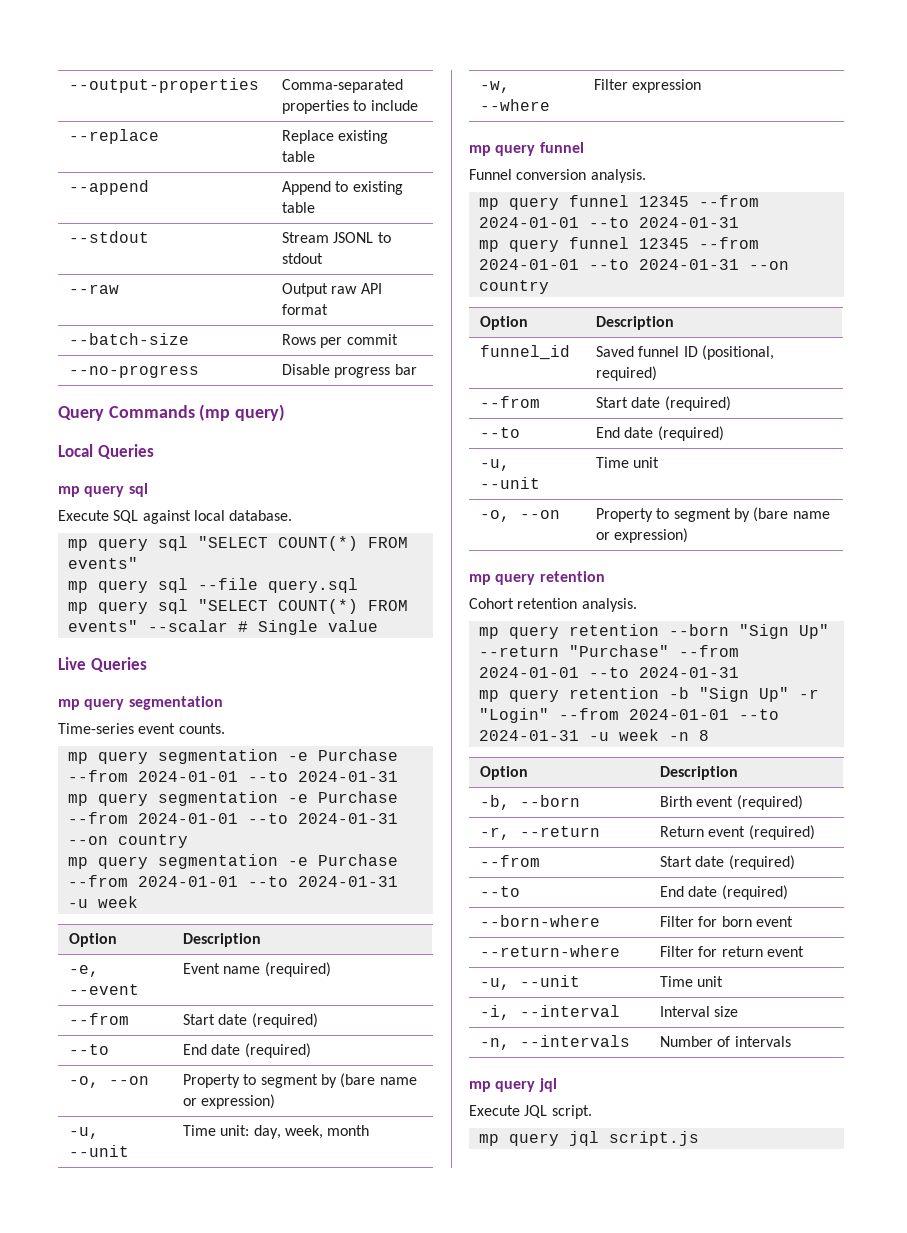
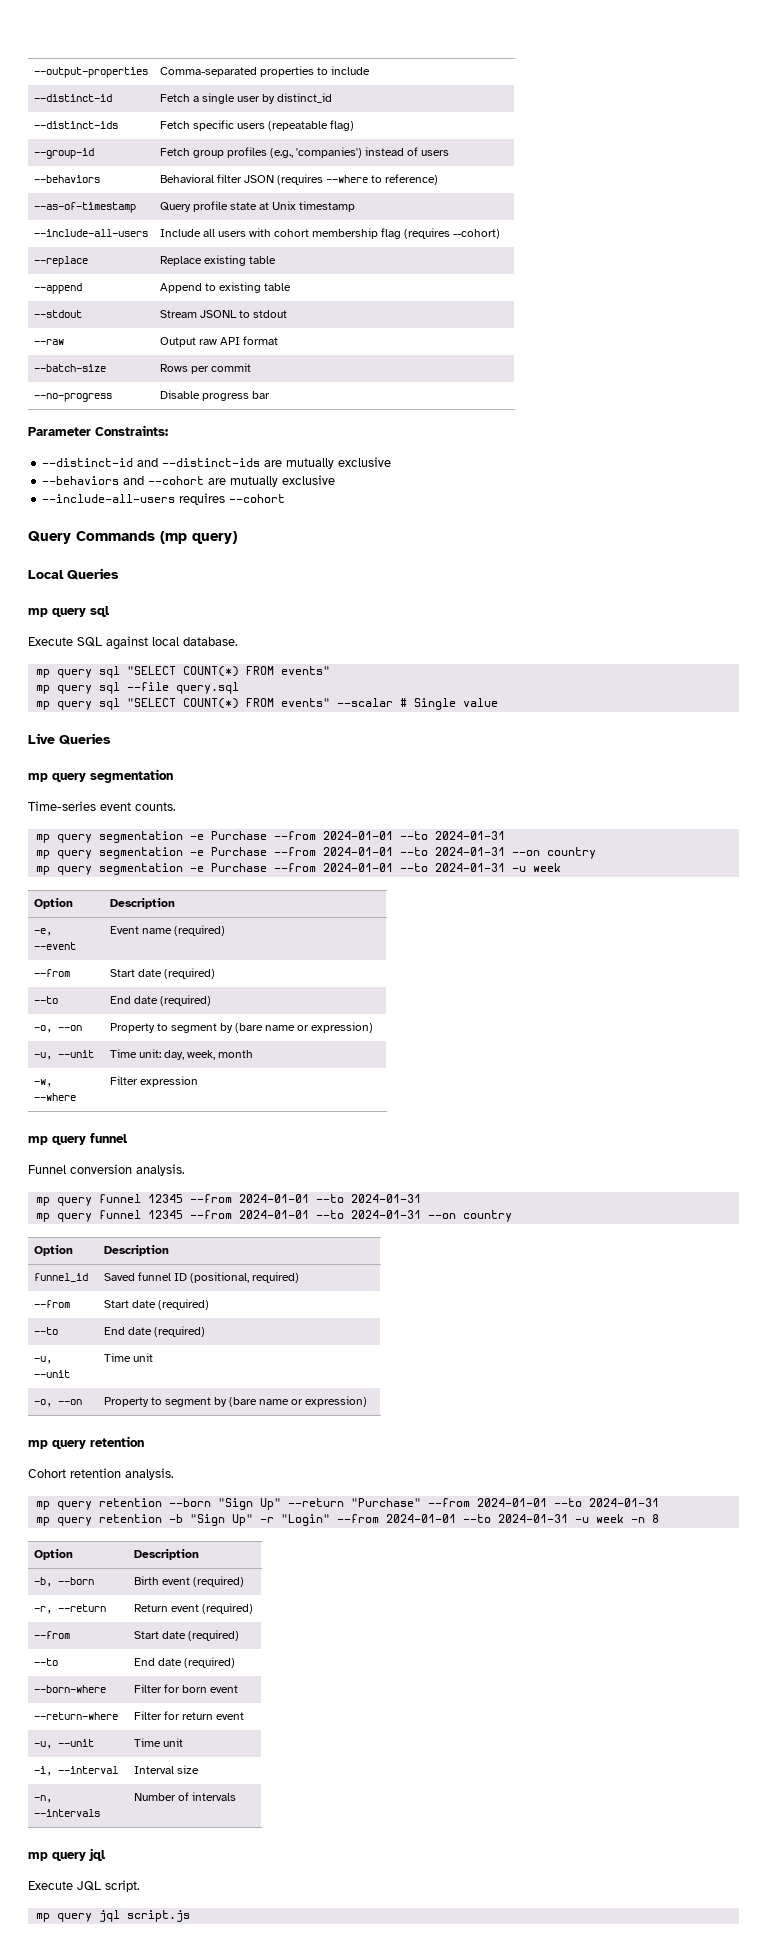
(418, 105) none -> [33,94,112,102] [159,93,333,104] [33,121,118,129] [159,120,355,131] [33,148,94,159] [159,147,450,158] [33,175,100,183] [159,174,439,185] [33,202,136,213] [159,201,356,212] [33,229,148,237] [159,228,501,239] // --distinct-id | Fetch a single user by distinct_id // --distinct-ids | Fetch specific users (repeatable flag) // --group-id | Fetch group profiles (e.g., 'companies') instead of users // --behaviors | Behavioral filter JSON (requires --where to reference) // --as-of-timestamp | Query profile state at Unix timestamp // --include-all-users | Include all users with cohort membership flag (requires --cohort)
(417, 369) none -> [28,425,168,436] [42,457,392,469] [42,475,336,487] [42,493,286,505] // Parameter Constraints: // --distinct-id and --distinct-ids are mutually exclusive // --behaviors and --cohort are mutually exclusive // --include-all-users requires --cohort

